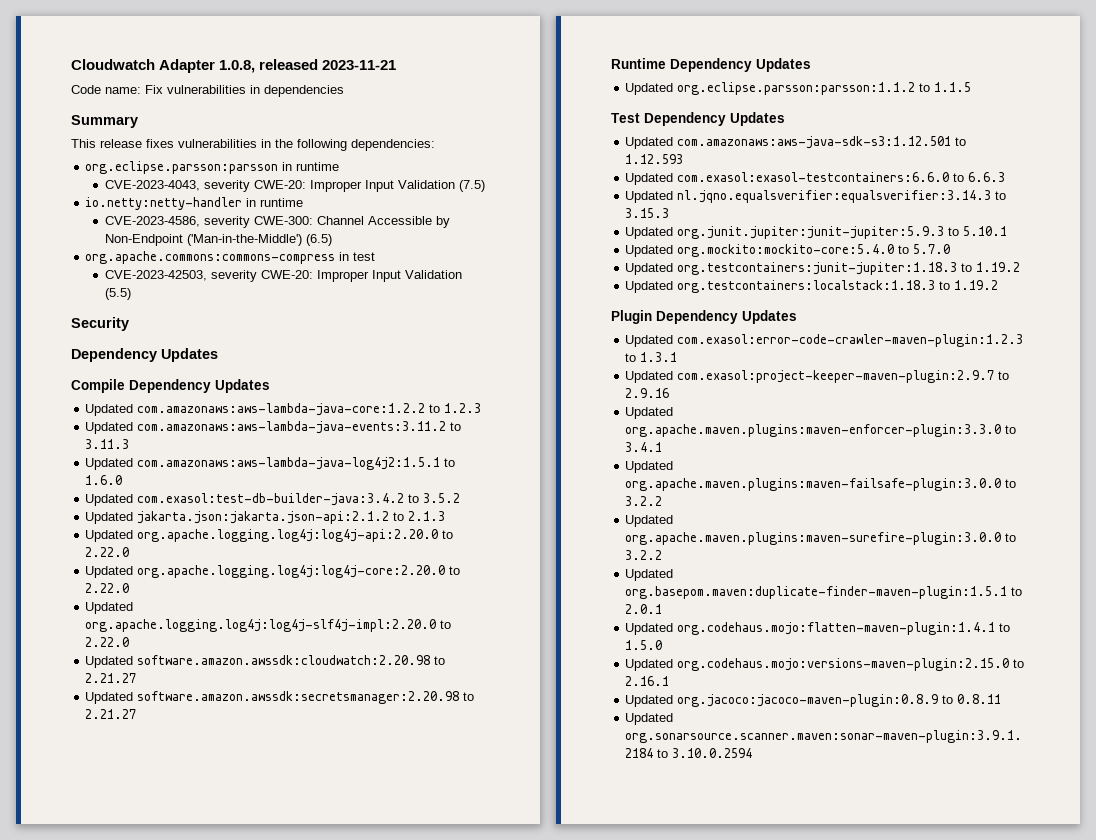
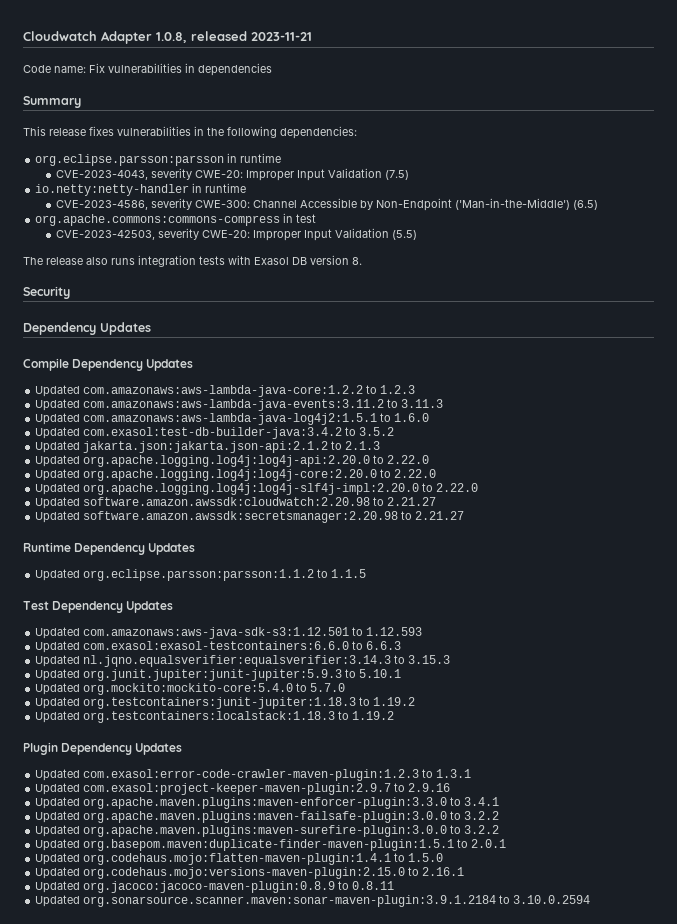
(132, 294) none -> [23,255,362,267] // The release also runs integration tests with Exasol DB version 8.

